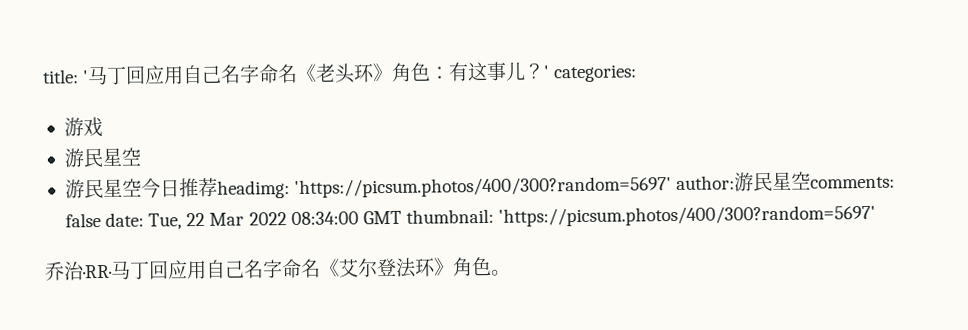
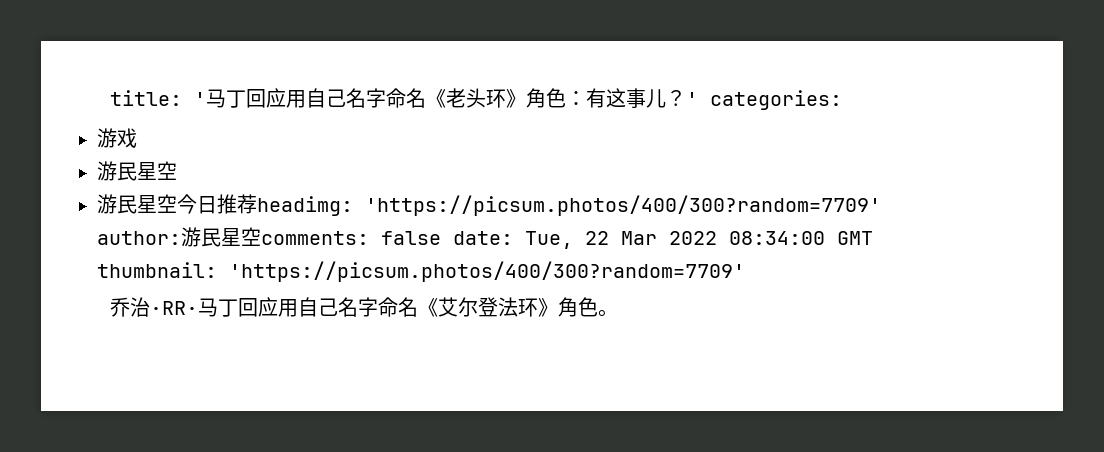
[294,176,673,198] 'https://picsum.photos/400/300?random=5697' -> [365,195,881,216] 'https://picsum.photos/400/300?random=7709'
[498,204,877,227] 'https://picsum.photos/400/300?random=5697' -> [229,261,745,282] 'https://picsum.photos/400/300?random=7709'

